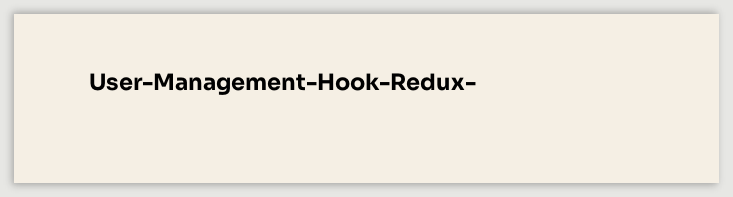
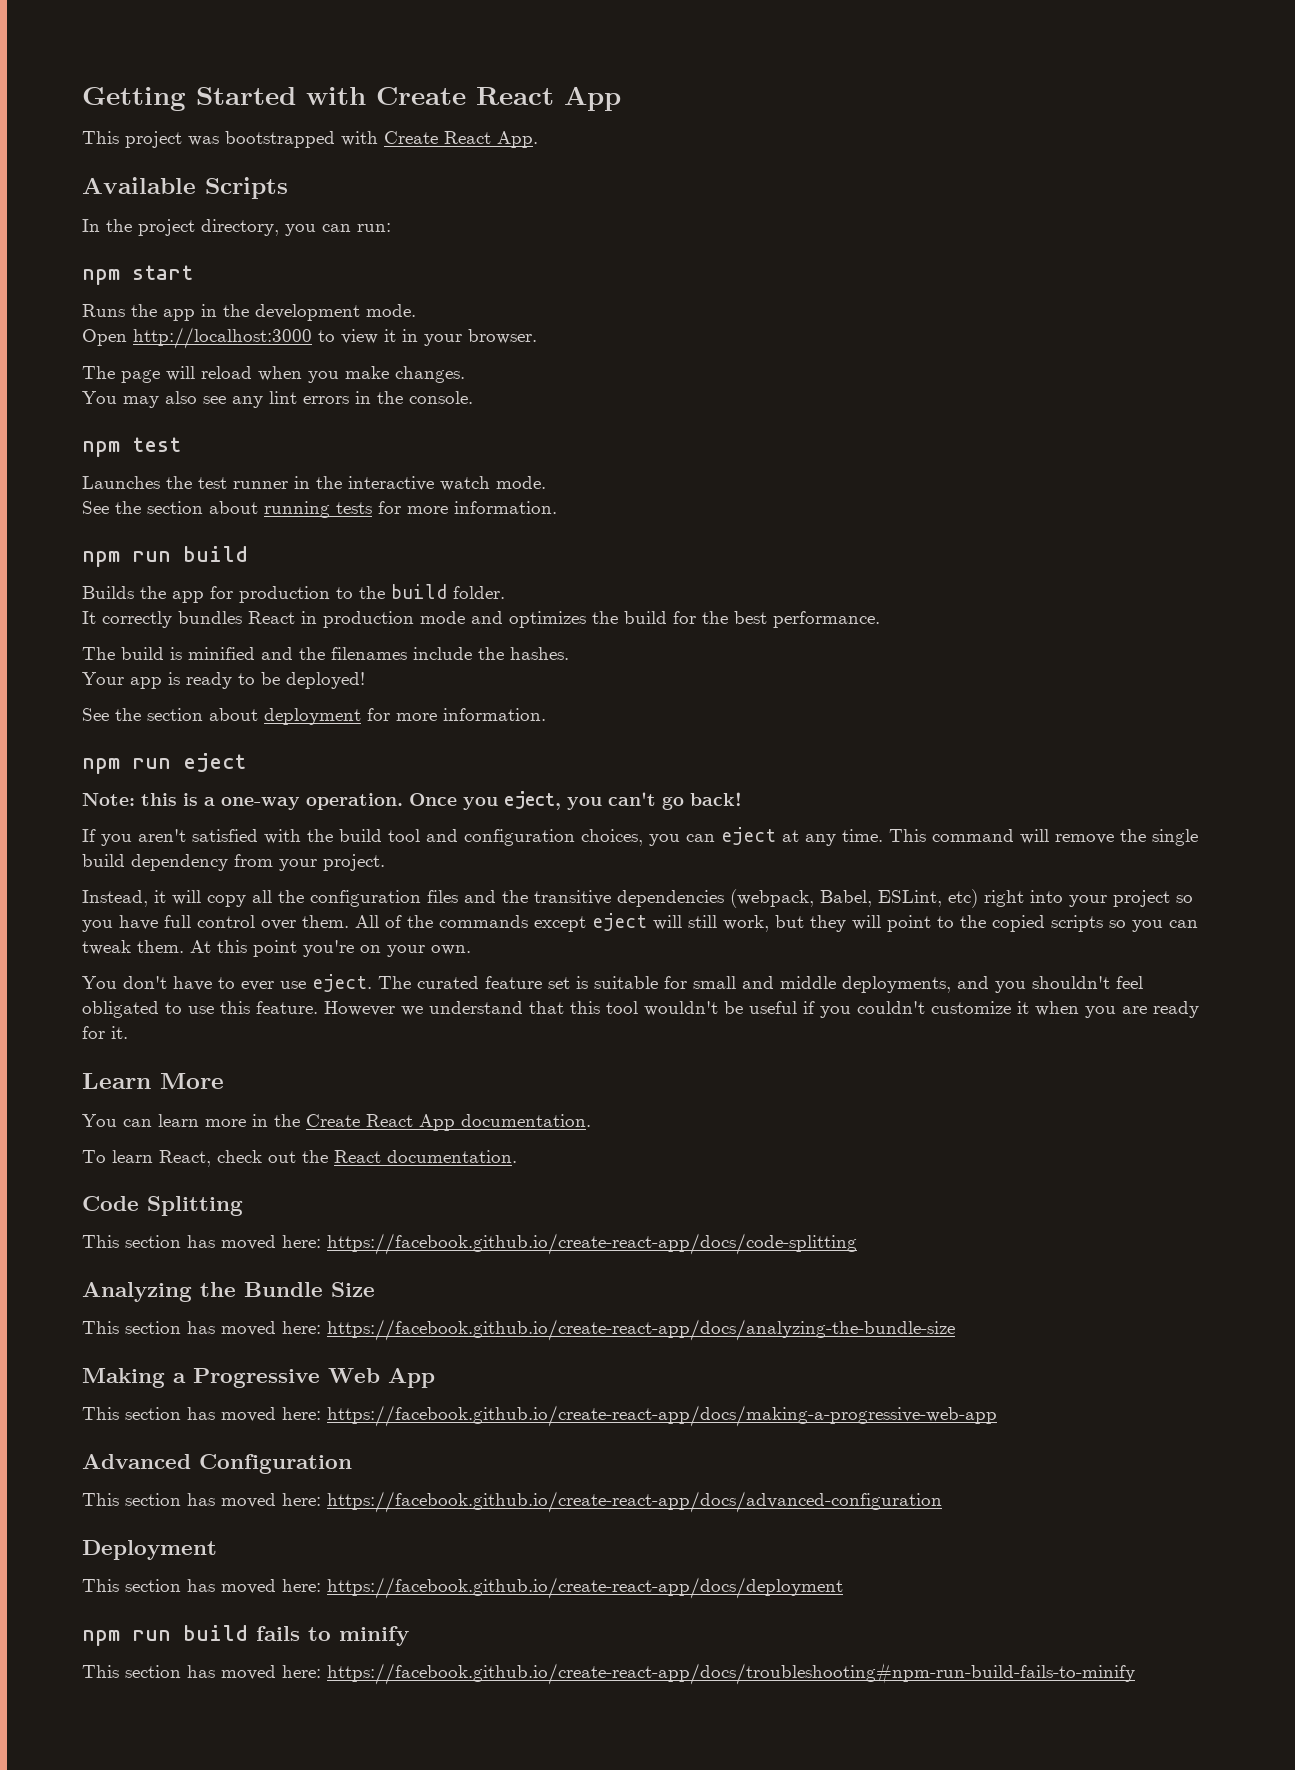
[89,73,476,95] User-Management-Hook-Redux- -> [82,86,621,111] [82,131,538,148] [82,177,288,199] [82,219,391,236] [82,265,193,285] [82,304,416,321] [82,327,537,349] [82,366,465,383] [82,391,473,408] [82,437,181,457] [82,476,546,491] [82,501,557,518] [82,546,248,567] [82,584,505,603] [82,611,880,628] [82,647,569,660] [82,672,365,689] [82,708,546,725] [82,753,246,774] [82,791,742,810] [82,827,1198,846] [82,854,385,871] [82,889,1193,908] [82,913,1198,932] [82,940,471,957] [82,974,1143,993] [82,1001,1199,1018] [82,1026,128,1039] [82,1073,224,1089] [82,1114,591,1131] [82,1150,517,1167] [82,1196,243,1216] [82,1233,857,1255] [82,1282,375,1302] [82,1319,955,1341] [82,1368,435,1388] [82,1405,997,1427] [82,1454,352,1474] [82,1491,942,1513] [82,1540,217,1560] [82,1577,843,1599] [82,1625,409,1646] [82,1663,1135,1685] Getting Started with Create React App // This project was bootstrapped with Create React App. // Available Scripts // In the project directory, you can run: // npm start // Runs the app in the development mode. // Open http://localhost:3000 to view it in your browser. // The page will reload when you make changes. // You may also see any lint errors in the console. // npm test // Launches the test runner in the interactive watch mode. // See the section about running tests for more information. // npm run build // Builds the app for production to the build folder. // It correctly bundles React in production mode and optimizes the build for the best performance. // The build is minified and the filenames include the hashes. // Your app is ready to be deployed! // See the section about deployment for more information. // npm run eject // Note: this is a one-way operation. Once you eject, you can't go back! // If you aren't satisfied with the build tool and configuration choices, you can eject at any time. This command will remove the single build dependency from your project. // Instead, it will copy all the configuration files and the transitive dependencies (webpack, Babel, ESLint, etc) right into your project so you have full control over them. All of the commands except eject will still work, but they will point to the copied scripts so you can tweak them. At this point you're on your own. // You don't have to ever use eject. The curated feature set is suitable for small and middle deployments, and you shouldn't feel obligated to use this feature. However we understand that this tool wouldn't be useful if you couldn't customize it when you are ready for it. // Learn More // You can learn more in the Create React App documentation. // To learn React, check out the React documentation. // Code Splitting // This section has moved here: https://facebook.github.io/create-react-app/docs/code-splitting // Analyzing the Bundle Size // This section has moved here: https://facebook.github.io/create-react-app/docs/analyzing-the-bundle-size // Making a Progressive Web App // This section has moved here: https://facebook.github.io/create-react-app/docs/making-a-progressive-web-app // Advanced Configuration // This section has moved here: https://facebook.github.io/create-react-app/docs/advanced-configuration // Deployment // This section has moved here: https://facebook.github.io/create-react-app/docs/deployment // npm run build fails to minify // This section has moved here: https://facebook.github.io/create-react-app/docs/troubleshooting#npm-run-build-fails-to-minify

